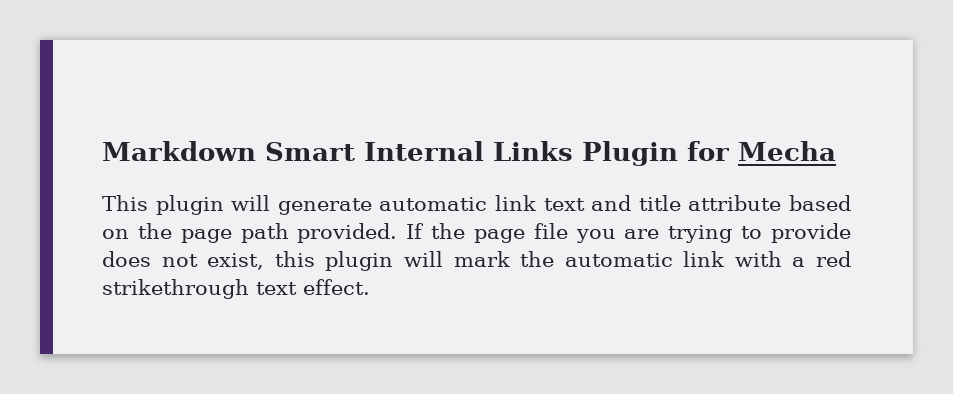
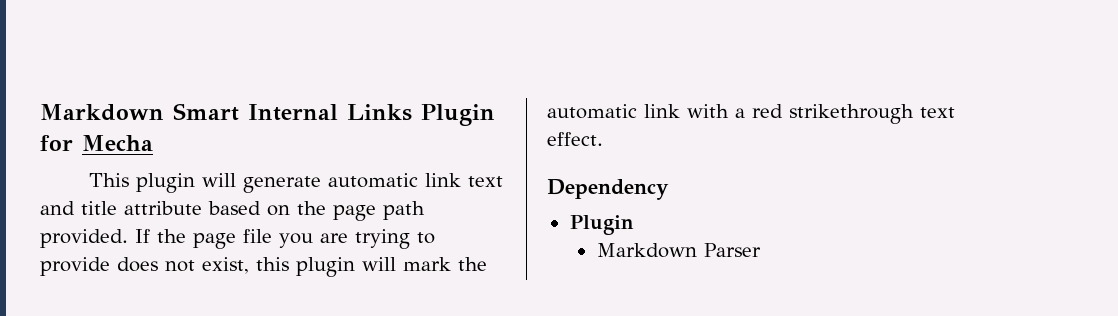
(370, 287) none -> [547,179,669,200] [569,215,634,235] [596,243,761,258] // Dependency // Plugin // Markdown Parser

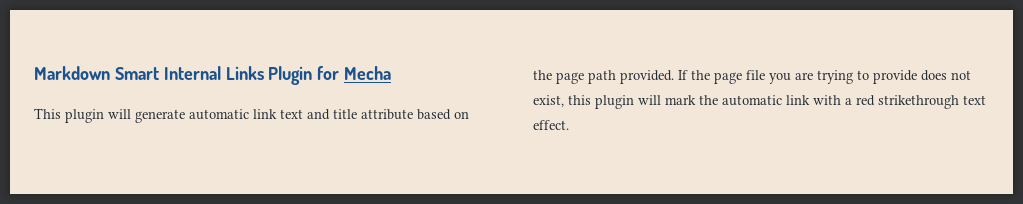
[547,179,669,200] [569,215,634,235] [596,243,761,258] // Dependency // Plugin // Markdown Parser -> (569, 125) none

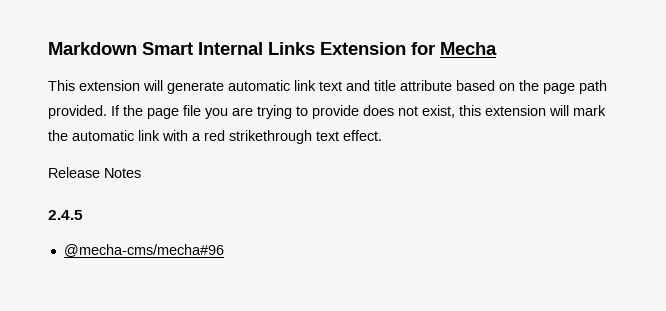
[268,66,313,85] Plugin -> [320,42,406,55] Extension
[65,109,104,123] plugin -> [79,80,140,91] extension
[595,95,634,109] plugin -> [485,105,546,116] extension
(569, 125) none -> [48,167,141,178] [48,210,83,220] [63,244,224,257] // Release Notes // 2.4.5 // @mecha-cms/mecha#96

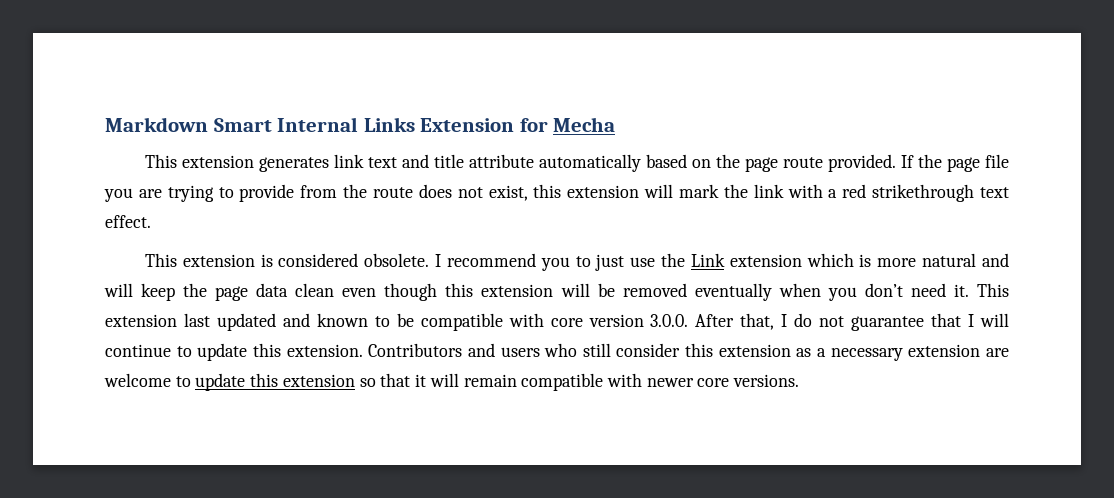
[143,80,290,94] will generate automatic -> [258,157,329,172] generates
(452, 85) none -> [538,154,641,172] automatically
[579,80,607,94] path -> [782,157,823,168] route
(359, 112) none -> [300,184,413,198] from the route
[72,130,134,141] automatic -> (748, 191) none
[48,167,141,178] [48,210,83,220] [63,244,224,257] Release Notes // 2.4.5 // @mecha-cms/mecha#96 -> [144,253,1009,271] [104,283,1010,301] [105,313,1010,331] [105,343,1009,361] [104,373,800,391] This extension is considered obsolete. I recommend you to just use the Link extension which is more natural and will keep the page data clean even though this extension will be removed eventually when you don’t need it. This extension last updated and known to be compatible with core version 3.0.0. After that, I do not guarantee that I will continue to update this extension. Contributors and users who still consider this extension as a necessary extension are welcome to update this extension so that it will remain compatible with newer core versions.

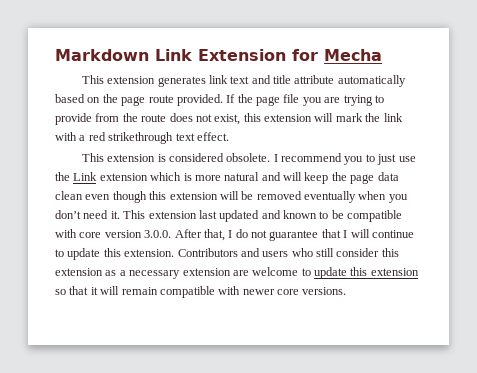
[213,117,415,132] Smart Internal Links -> [155,49,192,61] Link

